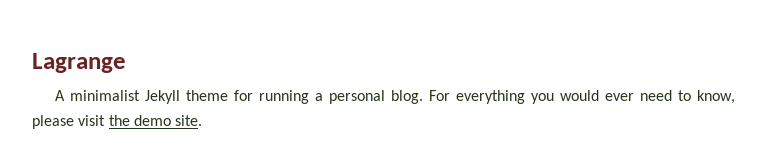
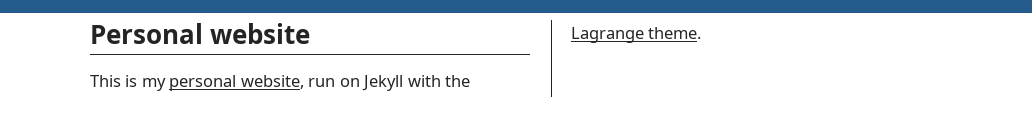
[32,53,126,73] [54,90,735,104] [32,115,203,129] Lagrange // A minimalist Jekyll theme for running a personal blog. For everything you would ever need to know, please visit the demo site. -> [90,23,311,44] [90,75,471,91] [571,27,702,43] Personal website // This is my personal website, run on Jekyll with the Lagrange theme.

